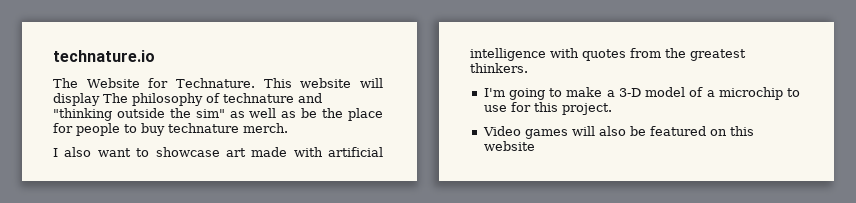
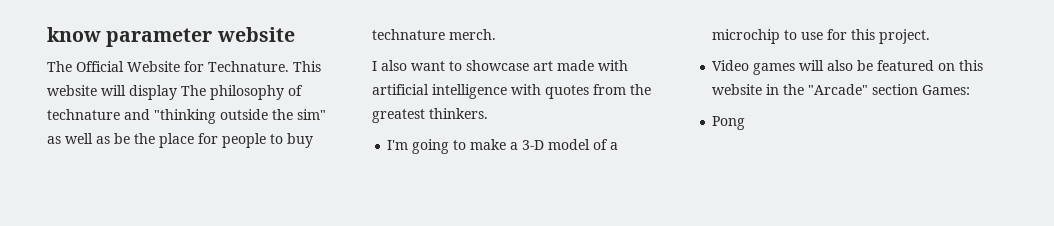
[53,50,155,62] [53,78,78,88] technature.io // The -> [47,27,295,47] [47,61,124,72] know parameter website // The Official
(535, 146) none -> [766,84,971,95] [712,116,746,130] in the "Arcade" section Games: // Pong

